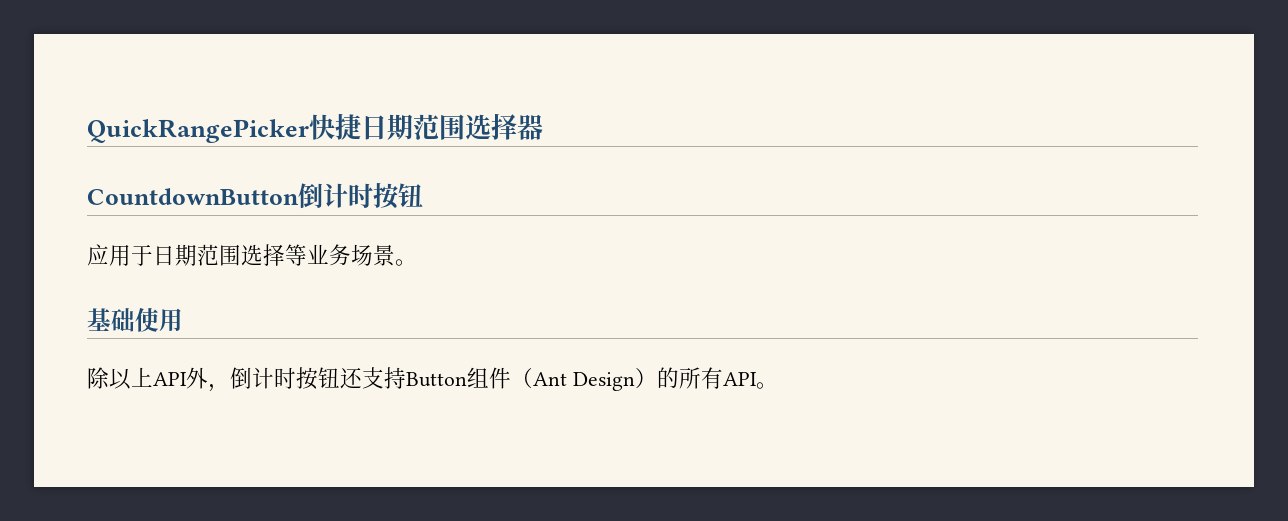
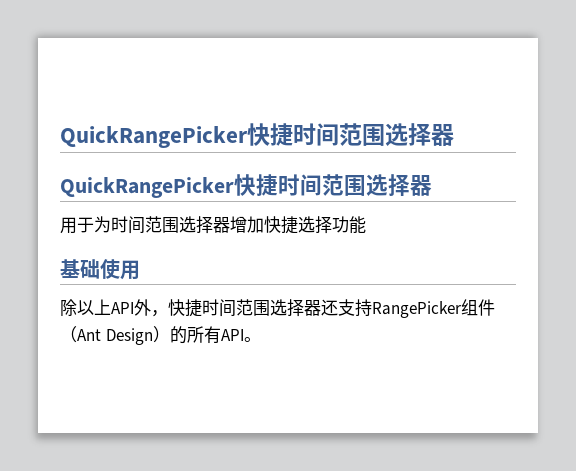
[87,113,543,143] [87,183,423,209] [87,244,417,266] QuickRangePicker快捷日期范围选择器 // CountdownButton倒计时按钮 // 应用于日期范围选择等业务场景。 -> [60,123,454,148] [60,174,432,198] [60,216,366,234] QuickRangePicker快捷时间范围选择器 // QuickRangePicker快捷时间范围选择器 // 用于为时间范围选择器增加快捷选择功能
[230,367,467,390] 倒计时按钮还支持Button -> [168,299,461,318] 快捷时间范围选择器还支持RangePicker

